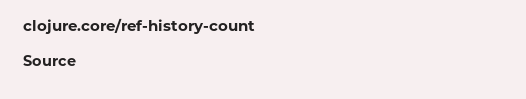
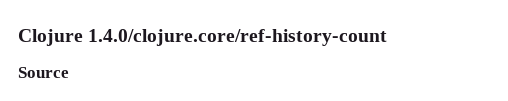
[23,18,255,34] clojure.core/ref-history-count -> [18,29,388,46] Clojure 1.4.0/clojure.core/ref-history-count

